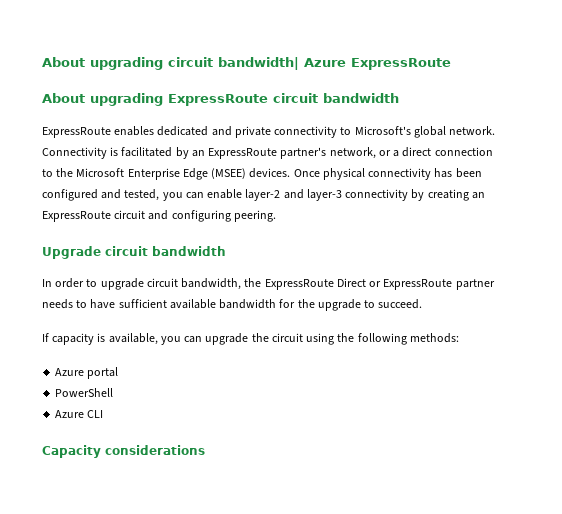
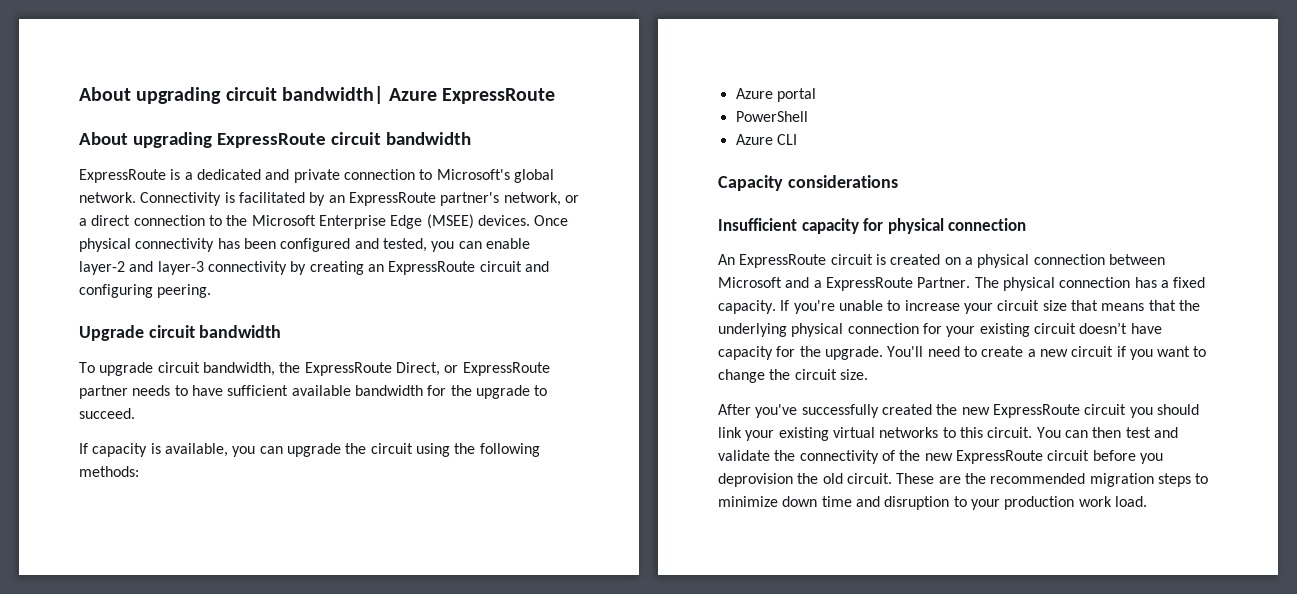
[114,126,155,136] enables -> [170,169,193,180] is a
[274,126,338,138] connectivity -> [343,169,415,180] connection
[42,278,98,288] In order to -> [79,362,95,373] To
[336,278,366,287] Direct -> [395,362,440,376] Direct,
(205, 450) none -> [718,218,1027,234] [718,254,1165,268] [718,277,1206,291] [718,300,1200,314] [718,322,1162,337] [718,346,1207,360] [718,369,868,383] [718,404,1199,418] [718,427,1178,441] [718,450,1163,464] [718,473,1209,487] [718,496,1147,510] // Insufficient capacity for physical connection // An ExpressRoute circuit is created on a physical connection between Microsoft and a ExpressRoute Partner. The physical connection has a fixed capacity. If you're unable to increase your circuit size that means that the underlying physical connection for your existing circuit doesn’t have capacity for the upgrade. You'll need to create a new circuit if you want to change the circuit size. // After you've successfully created the new ExpressRoute circuit you should link your existing virtual networks to this circuit. You can then test and validate the connectivity of the new ExpressRoute circuit before you deprovision the old circuit. These are the recommended migration steps to minimize down time and disruption to your production work load.

